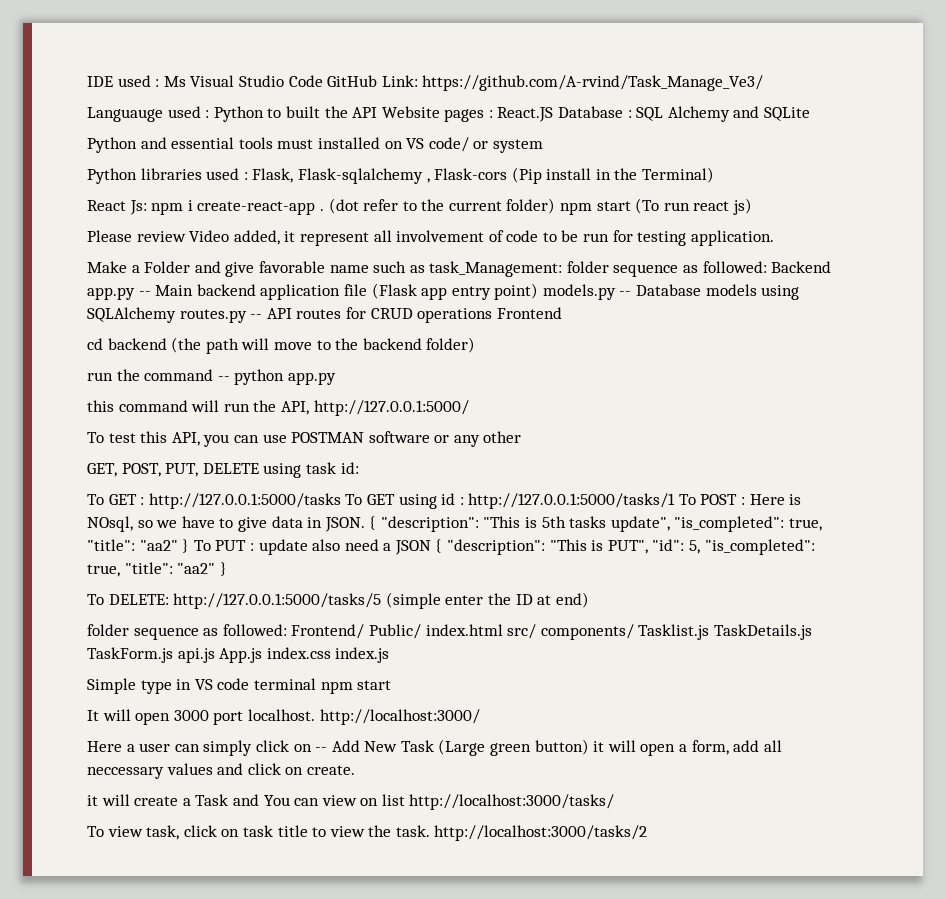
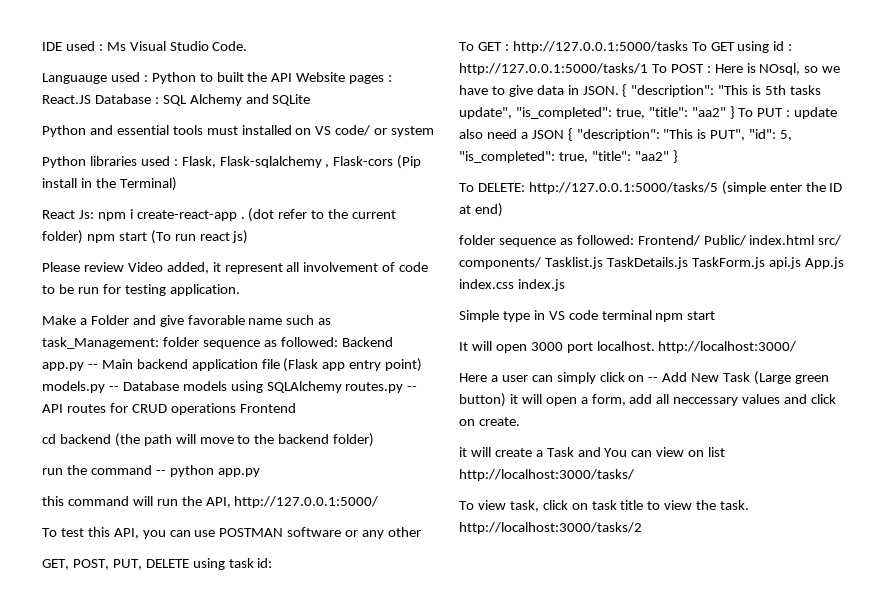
[288,75,764,91] Code GitHub Link: https://github.com/A-rvind/Task_Manage_Ve3/ -> [212,41,248,51] Code.

